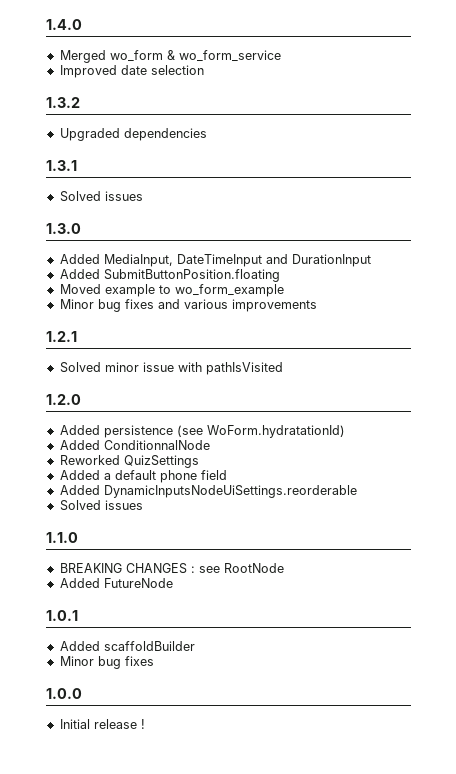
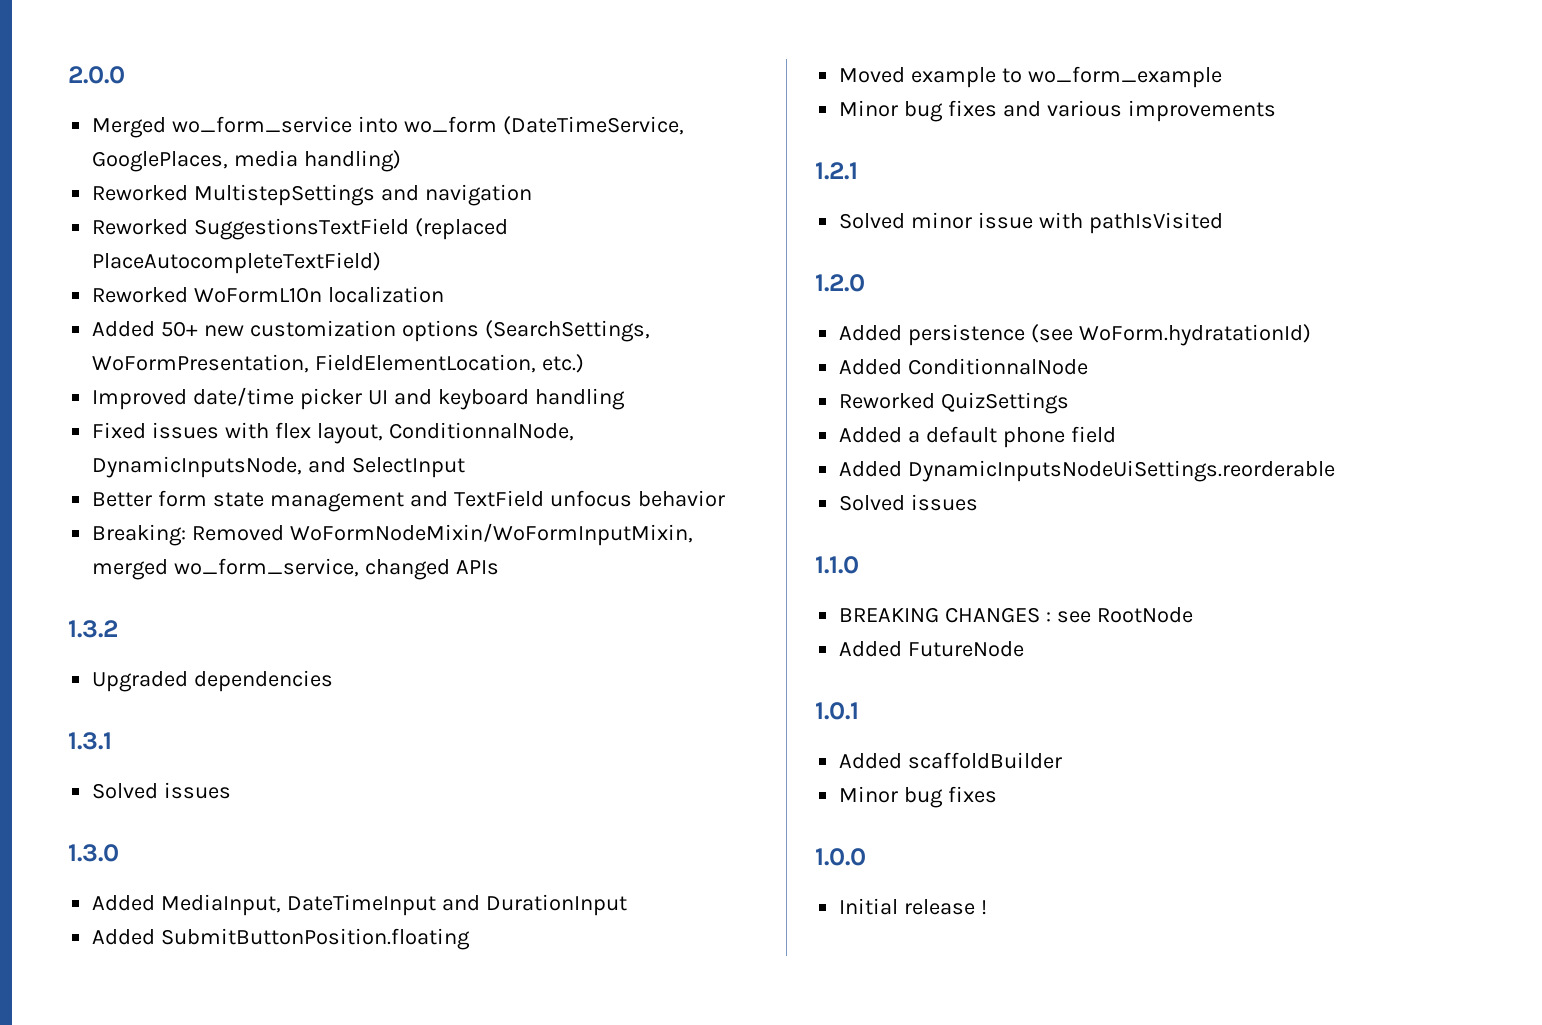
[46,19,82,30] 1.4.0 -> [68,66,125,84] 2.0.0
[109,50,281,62] [59,65,204,78] wo_form & wo_form_service // Improved date selection -> [172,116,684,135] [92,150,402,172] [92,184,533,206] [92,218,509,240] [92,252,382,274] [92,286,445,303] [92,320,650,342] [92,354,585,373] [92,387,625,410] [92,422,574,444] [92,456,466,478] [92,490,725,512] [92,523,694,546] [92,558,500,580] wo_form_service into wo_form (DateTimeService, GooglePlaces, media handling) // Reworked MultistepSettings and navigation // Reworked SuggestionsTextField (replaced PlaceAutocompleteTextField) // Reworked WoFormL10n localization // Added 50+ new customization options (SearchSettings, WoFormPresentation, FieldElementLocation, etc.) // Improved date/time picker UI and keyboard handling // Fixed issues with flex layout, ConditionnalNode, DynamicInputsNode, and SelectInput // Better form state management and TextField unfocus behavior // Breaking: Removed WoFormNodeMixin/WoFormInputMixin, merged wo_form_service, changed APIs

